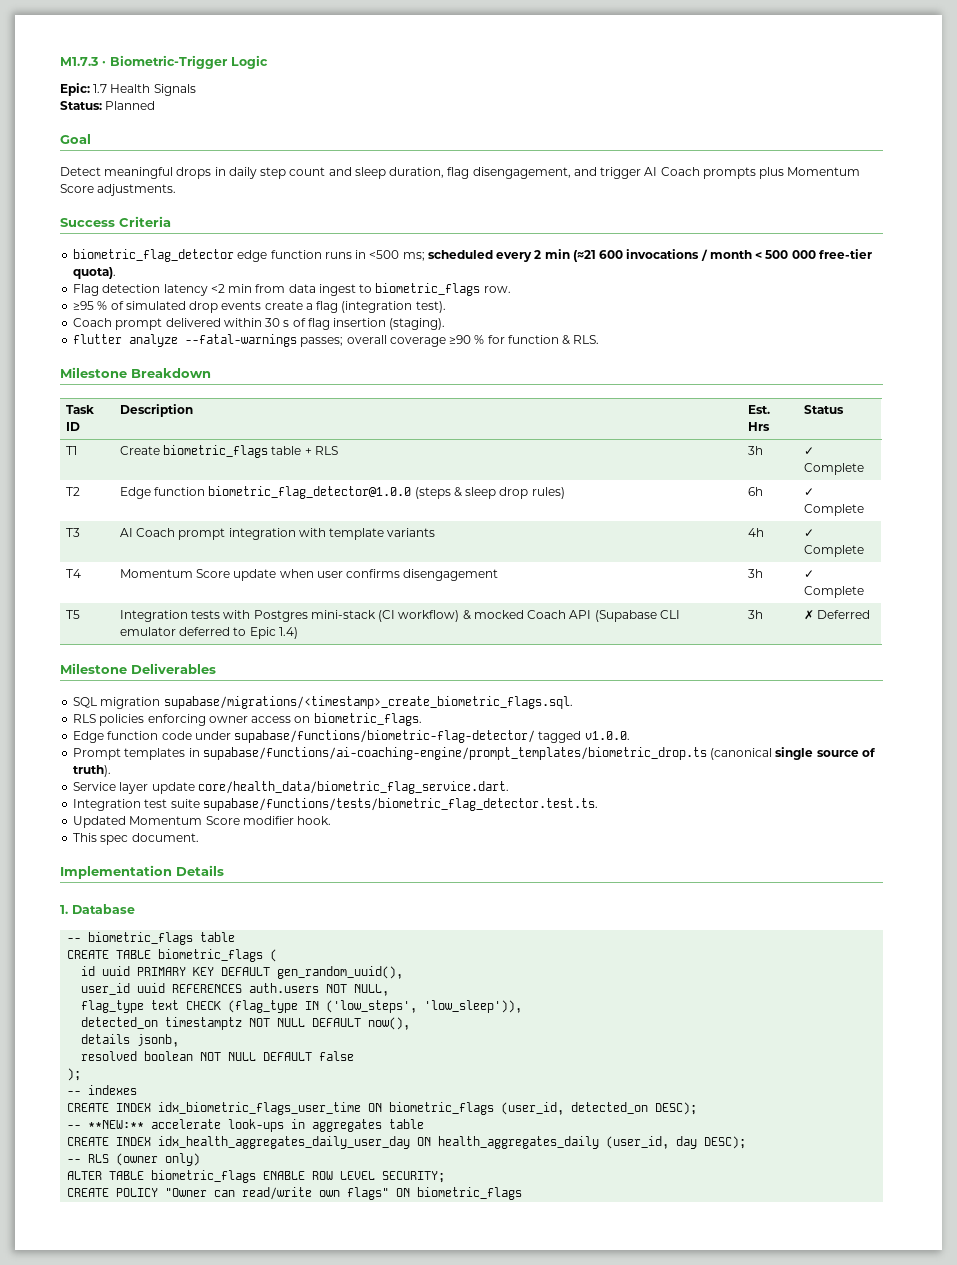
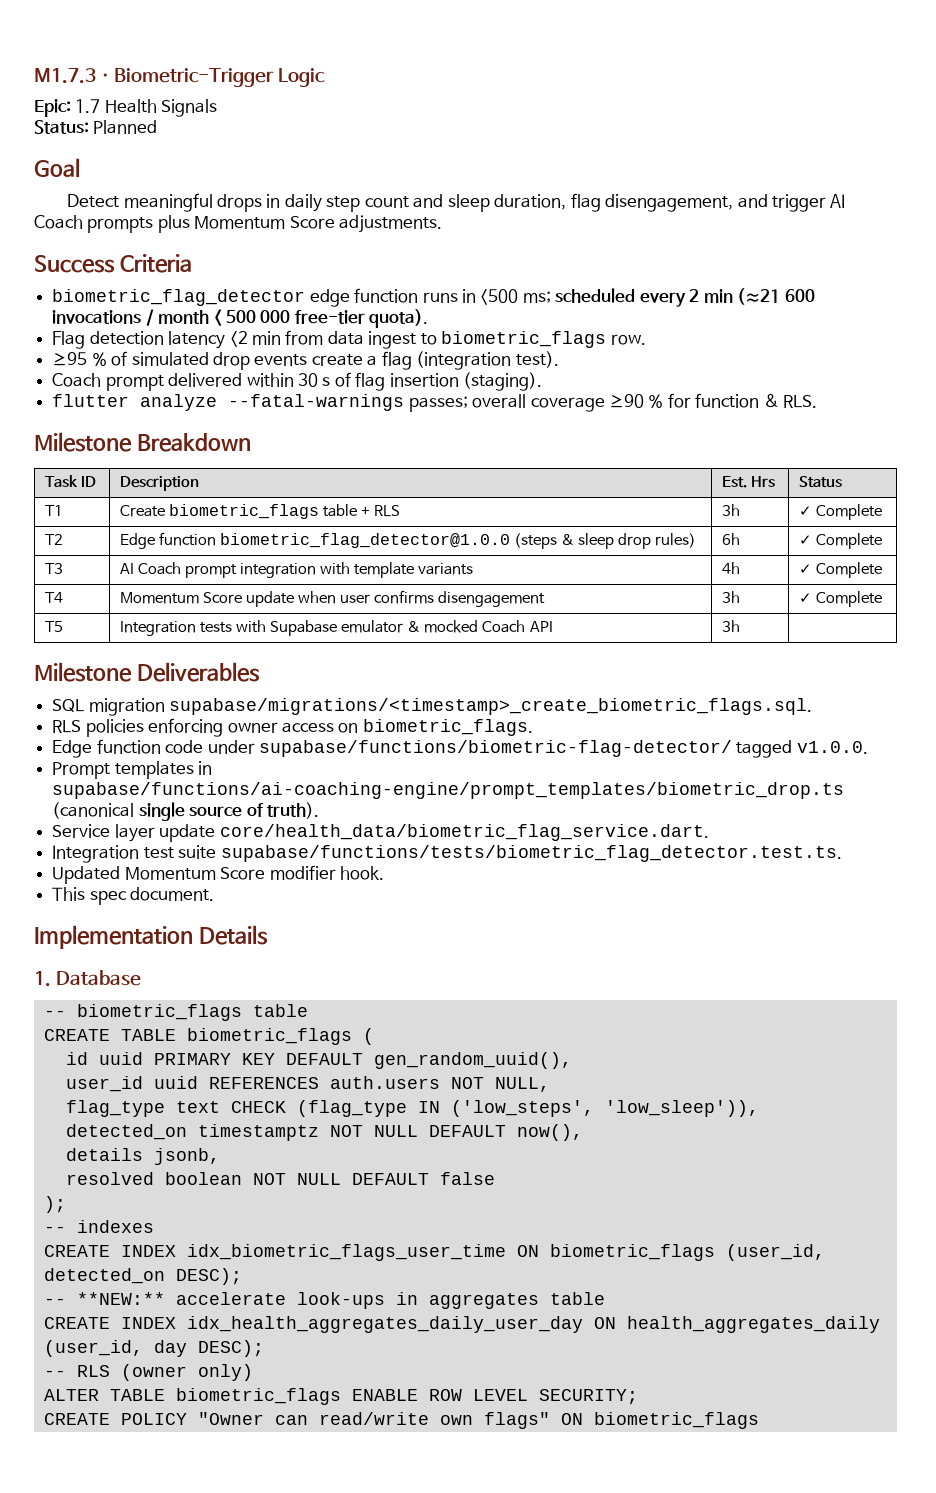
[253,610,460,622] Postgres mini-stack (CI workflow) -> [270,620,404,636] Supabase emulator
[594,610,680,622] [119,627,298,639] [747,610,763,619] [803,610,871,620] (Supabase CLI emulator deferred to Epic 1.4) | 3h | ✗ Deferred -> [722,620,741,632] | 3h |

